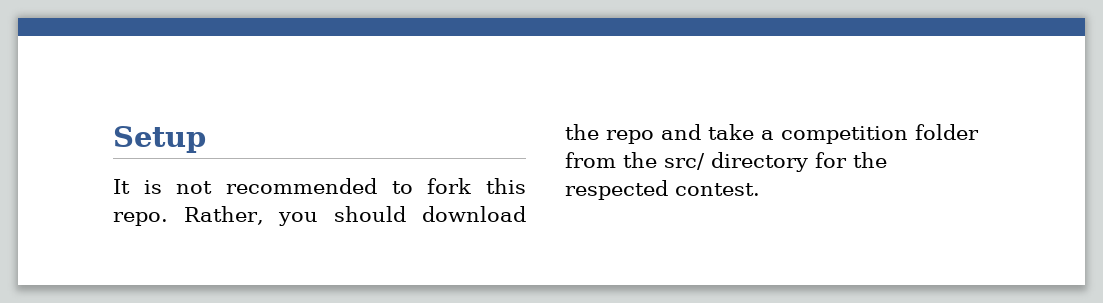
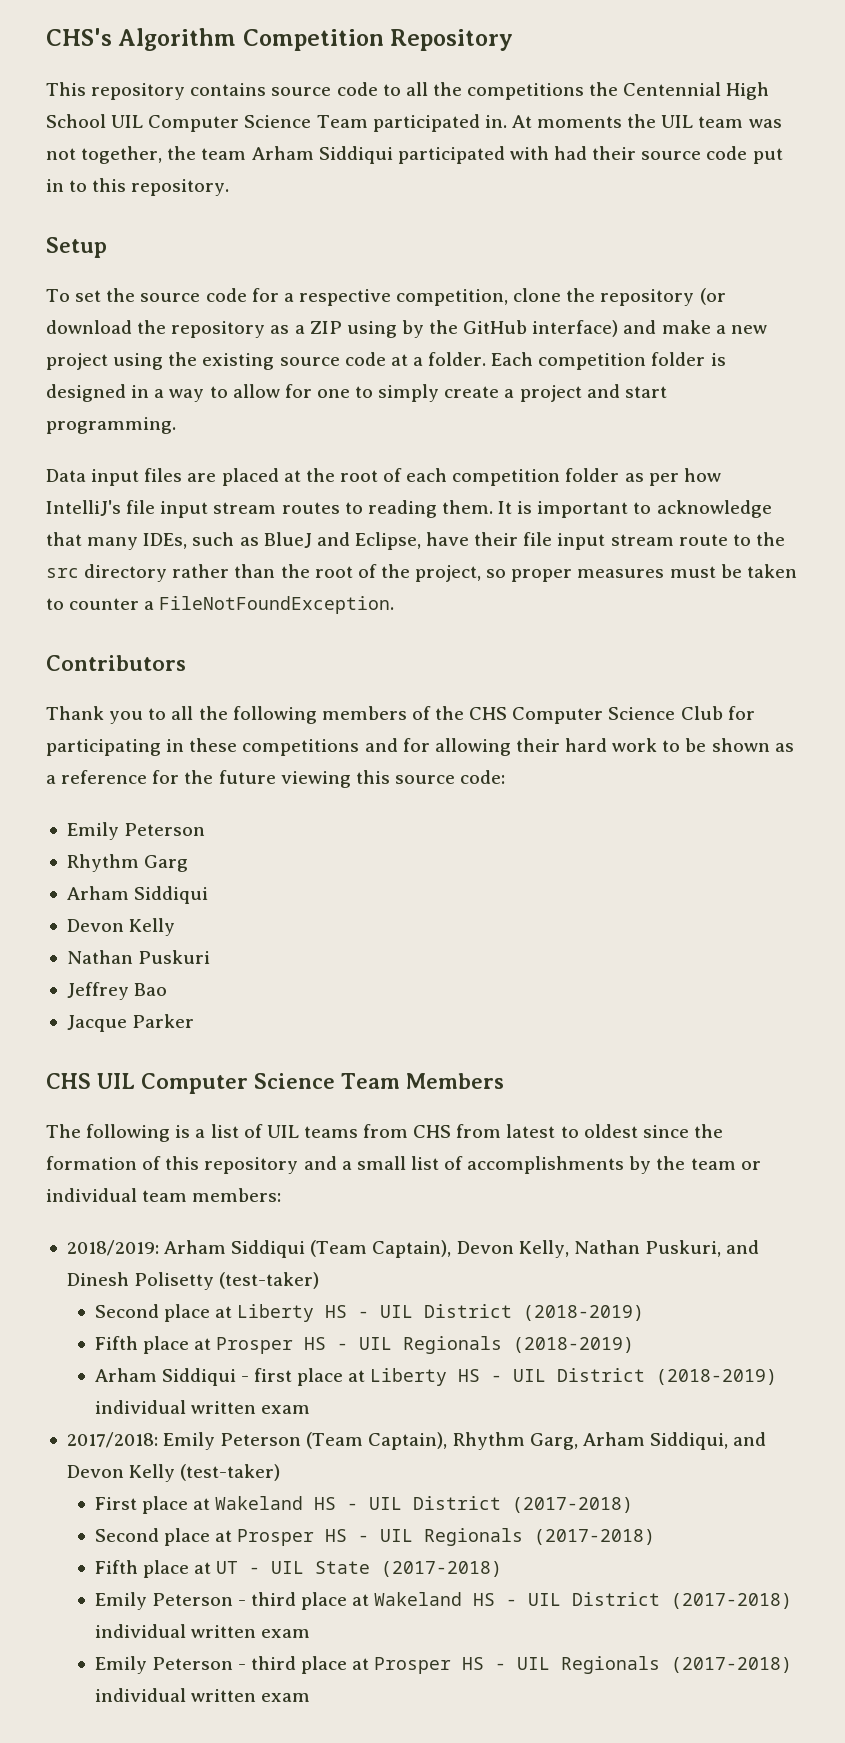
[113,126,206,153] [113,178,526,194] [113,206,526,226] [565,124,979,144] [565,152,887,172] [565,180,760,200] Setup // It is not recommended to fork this repo. Rather, you should download the repo and take a competition folder from the src/ directory for the respected contest. -> [46,28,514,51] [46,82,770,100] [46,114,782,132] [46,146,783,164] [46,178,230,196] [46,237,107,258] [46,288,726,306] [46,320,767,338] [46,352,726,370] [46,384,667,402] [46,417,176,434] [46,468,721,486] [46,500,772,518] [46,532,785,550] [46,564,797,582] [46,596,395,614] [46,655,186,671] [46,706,755,724] [46,738,794,756] [46,770,506,788] [66,822,206,840] [66,854,189,872] [66,886,209,904] [66,918,176,936] [66,950,211,964] [66,982,168,1000] [66,1014,195,1032] [46,1073,504,1094] [46,1124,723,1142] [46,1156,761,1174] [46,1188,282,1202] [66,1240,760,1258] [66,1272,320,1290] [94,1304,645,1322] [94,1336,635,1354] [94,1368,778,1386] [94,1400,310,1414] [66,1432,767,1450] [66,1464,281,1482] [94,1496,634,1514] [94,1528,656,1546] [94,1560,503,1578] [94,1592,793,1610] [94,1624,310,1638] [94,1656,793,1674] [94,1688,310,1702] CHS's Algorithm Competition Repository // This repository contains source code to all the competitions the Centennial High School UIL Computer Science Team participated in. At moments the UIL team was not together, the team Arham Siddiqui participated with had their source code put in to this repository. // Setup // To set the source code for a respective competition, clone the repository (or download the repository as a ZIP using by the GitHub interface) and make a new project using the existing source code at a folder. Each competition folder is designed in a way to allow for one to simply create a project and start programming. // Data input files are placed at the root of each competition folder as per how IntelliJ's file input stream routes to reading them. It is important to acknowledge that many IDEs, such as BlueJ and Eclipse, have their file input stream route to the src directory rather than the root of the project, so proper measures must be taken to counter a FileNotFoundException. // Contributors // Thank you to all the following members of the CHS Computer Science Club for participating in these competitions and for allowing their hard work to be shown as a reference for the future viewing this source code: // Emily Peterson // Rhythm Garg // Arham Siddiqui // Devon Kelly // Nathan Puskuri // Jeffrey Bao // Jacque Parker // CHS UIL Computer Science Team Members // The following is a list of UIL teams from CHS from latest to oldest since the formation of this repository and a small list of accomplishments by the team or individual team members: // 2018/2019: Arham Siddiqui (Team Captain), Devon Kelly, Nathan Puskuri, and Dinesh Polisetty (test-taker) // Second place at Liberty HS - UIL District (2018-2019) // Fifth place at Prosper HS - UIL Regionals (2018-2019) // Arham Siddiqui - first place at Liberty HS - UIL District (2018-2019) individual written exam // 2017/2018: Emily Peterson (Team Captain), Rhythm Garg, Arham Siddiqui, and Devon Kelly (test-taker) // First place at Wakeland HS - UIL District (2017-2018) // Second place at Prosper HS - UIL Regionals (2017-2018) // Fifth place at UT - UIL State (2017-2018) // Emily Peterson - third place at Wakeland HS - UIL District (2017-2018) individual written exam // Emily Peterson - third place at Prosper HS - UIL Regionals (2017-2018) individual written exam

